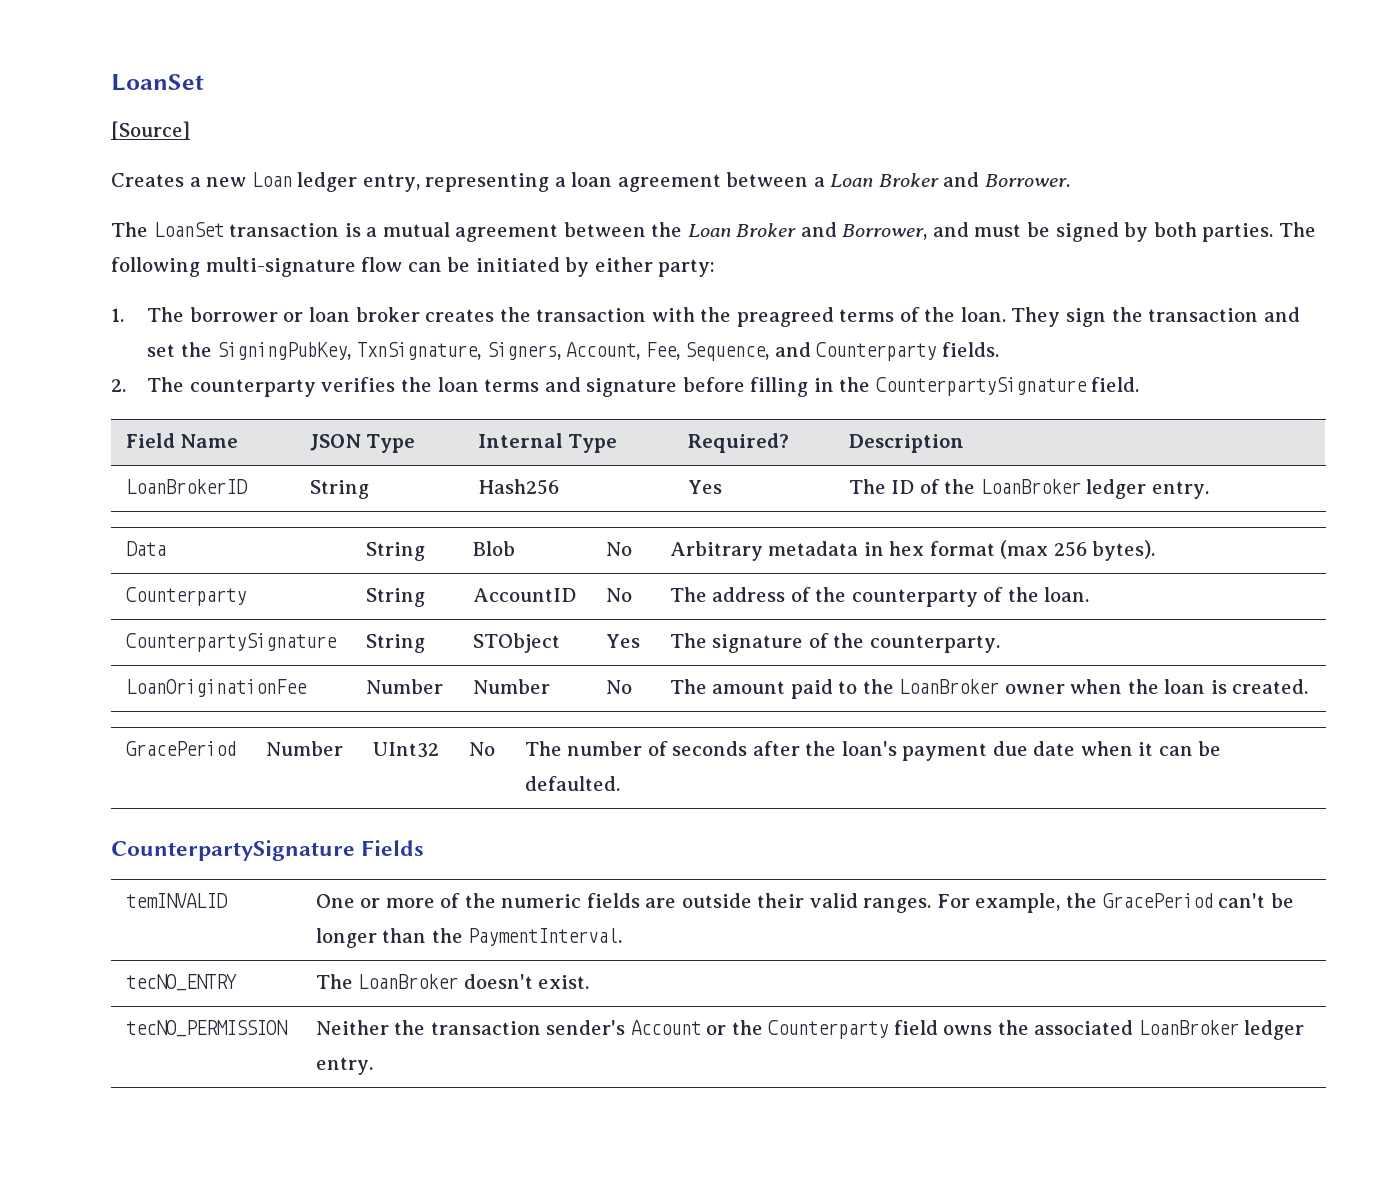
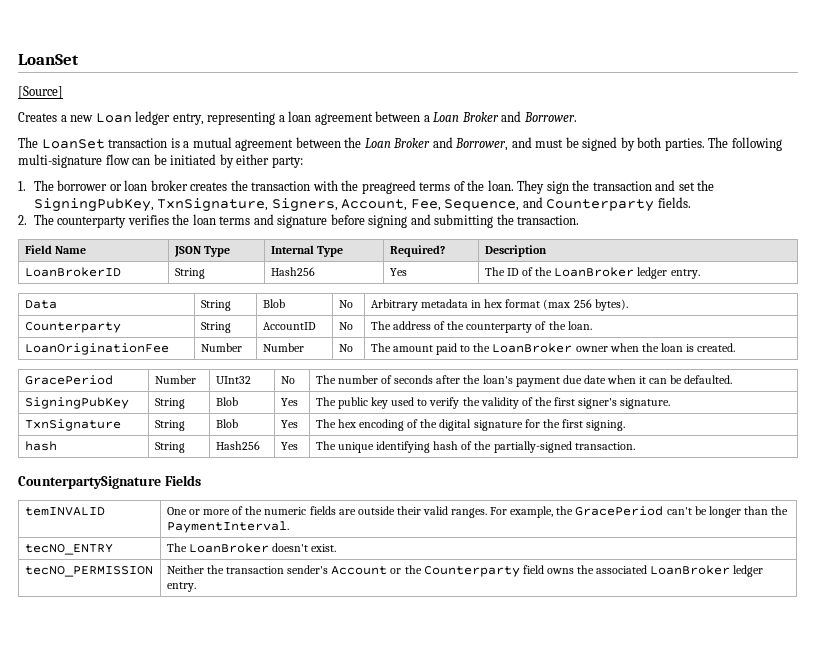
[750,377,1140,397] filling in the CounterpartySignature field. -> [368,214,580,228] signing and submitting the transaction.
[125,633,337,652] [365,634,425,653] [472,633,560,653] [605,634,640,648] [669,633,1000,653] // CounterpartySignature | String | STObject | Yes | The signature of the counterparty. -> (592, 325) none
(620, 783) none -> [24,397,129,409] [154,398,185,409] [215,397,238,406] [280,398,298,406] [315,397,671,409] [24,419,121,431] [154,420,185,431] [215,419,238,428] [280,420,298,428] [315,419,625,431] [24,441,57,451] [154,442,185,453] [215,441,260,450] [280,442,298,450] [315,441,635,453] // SigningPubKey | String | Blob | Yes | The public key used to verify the validity of the first signer's signature. // TxnSignature | String | Blob | Yes | The hex encoding of the digital signature for the first signing. // hash | String | Hash256 | Yes | The unique identifying hash of the partially-signed transaction.

